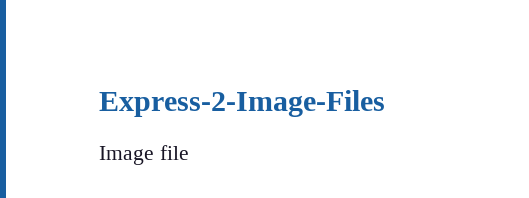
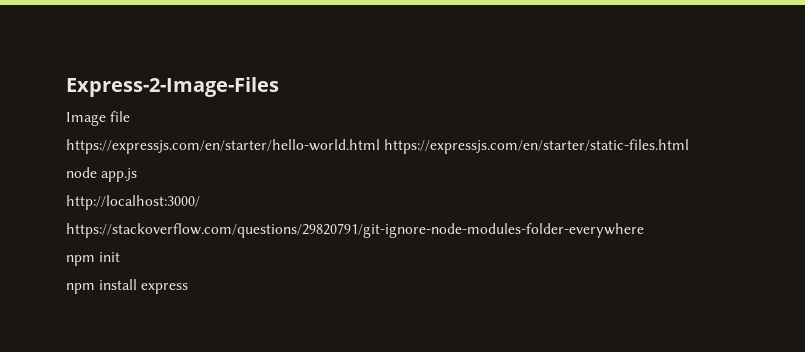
(189, 152) none -> [66,139,690,154] [66,167,138,182] [66,195,200,210] [66,223,644,238] [66,252,121,266] [66,279,189,294] // https://expressjs.com/en/starter/hello-world.html https://expressjs.com/en/starter/static-files.html // node app.js // http://localhost:3000/ // https://stackoverflow.com/questions/29820791/git-ignore-node-modules-folder-everywhere // npm init // npm install express

